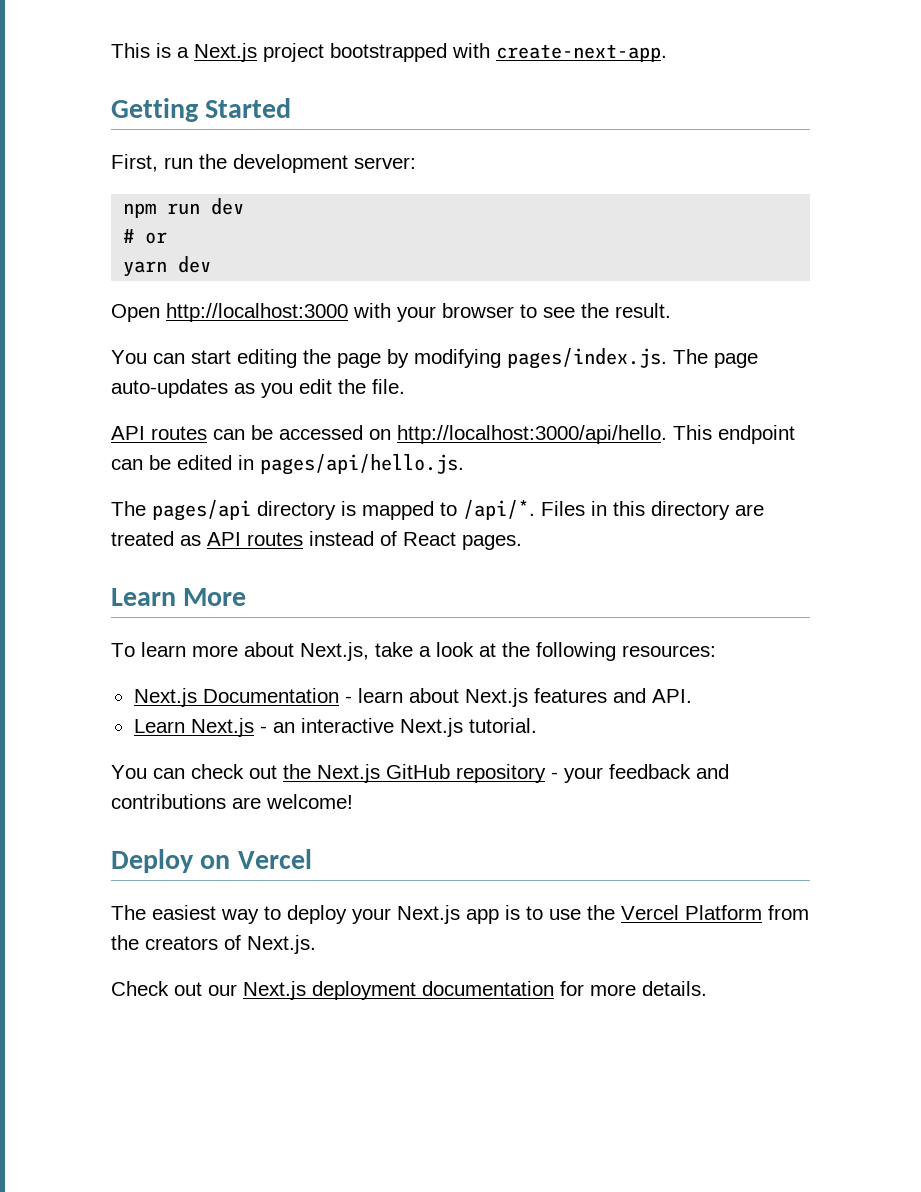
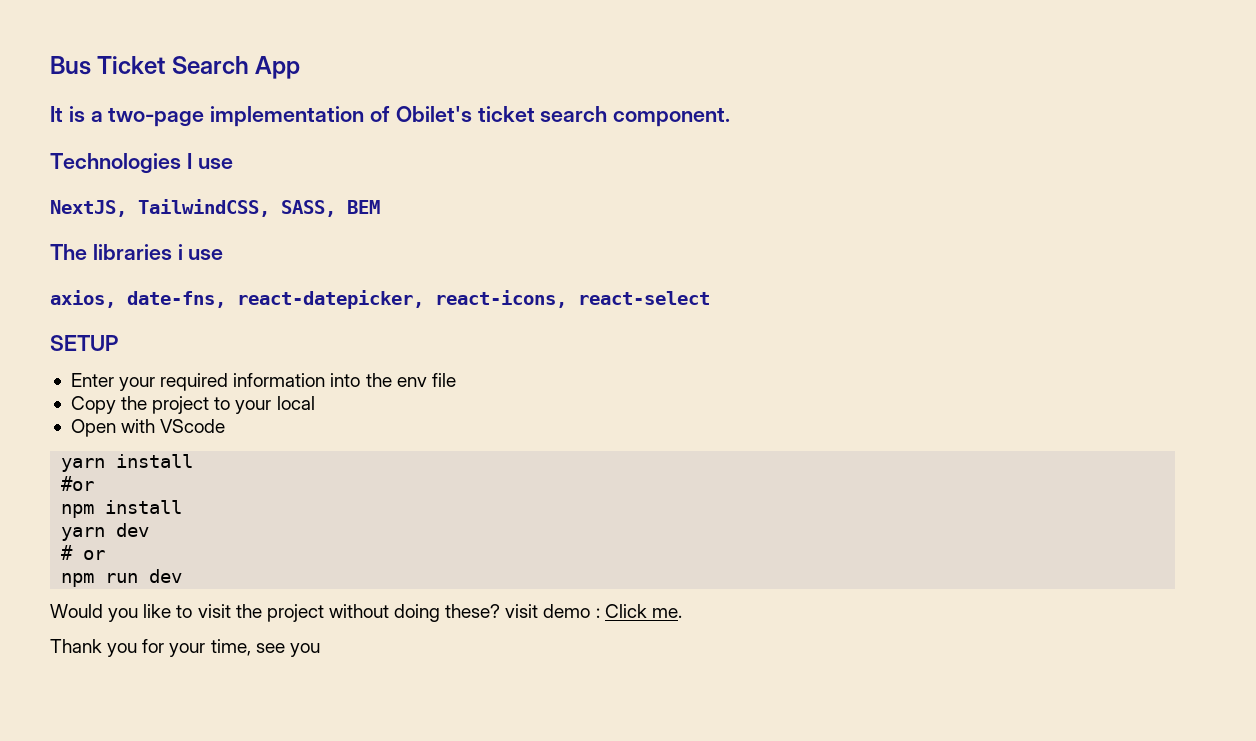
[111,43,667,62] [111,98,292,122] [111,154,416,173] [123,198,245,218] [123,229,168,244] [123,256,212,277] [111,303,671,322] [111,348,758,369] [111,379,405,398] [111,425,795,444] [111,454,464,475] [111,500,764,521] [111,531,522,550] [111,588,247,606] [111,642,716,661] [133,688,692,707] [133,718,537,737] [111,764,729,783] [111,794,353,809] [111,849,312,873] [111,905,809,924] [111,935,316,954] [111,981,707,1000] This is a Next.js project bootstrapped with create-next-app. // Getting Started // First, run the development server: // npm run dev // # or // yarn dev // Open http://localhost:3000 with your browser to see the result. // You can start editing the page by modifying pages/index.js. The page auto-updates as you edit the file. // API routes can be accessed on http://localhost:3000/api/hello. This endpoint can be edited in pages/api/hello.js. // The pages/api directory is mapped to /api/*. Files in this directory are treated as API routes instead of React pages. // Learn More // To learn more about Next.js, take a look at the following resources: // Next.js Documentation - learn about Next.js features and API. // Learn Next.js - an interactive Next.js tutorial. // You can check out the Next.js GitHub repository - your feedback and contributions are welcome! // Deploy on Vercel // The easiest way to deploy your Next.js app is to use the Vercel Platform from the creators of Next.js. // Check out our Next.js deployment documentation for more details. -> [50,56,301,79] [50,106,731,127] [50,153,233,174] [50,199,380,217] [50,244,224,260] [50,290,710,309] [50,335,118,351] [70,373,456,391] [70,396,315,414] [70,419,226,437] [61,454,194,472] [61,476,95,491] [61,500,183,518] [61,523,150,541] [61,545,106,560] [61,569,183,587] [50,604,682,622] [50,639,320,657] Bus Ticket Search App // It is a two-page implementation of Obilet's ticket search component. // Technologies I use // NextJS, TailwindCSS, SASS, BEM // The libraries i use // axios, date-fns, react-datepicker, react-icons, react-select // SETUP // Enter your required information into the env file // Copy the project to your local // Open with VScode // yarn install // #or // npm install // yarn dev // # or // npm run dev // Would you like to visit the project without doing these? visit demo : Click me. // Thank you for your time, see you

